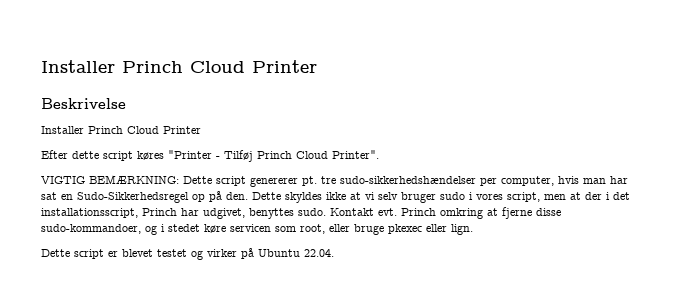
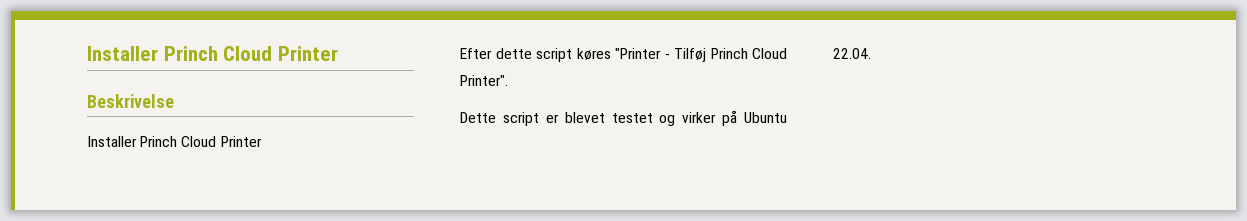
[41,175,628,187] [41,191,630,203] [41,207,561,219] [41,224,473,235] // VIGTIG BEMÆRKNING: Dette script genererer pt. tre sudo-sikkerhedshændelser per computer, hvis man har sat en Sudo-Sikkerhedsregel op på den. Dette skyldes ikke at vi selv bruger sudo i vores script, men at der i det installationsscript, Princh har udgivet, benyttes sudo. Kontakt evt. Princh omkring at fjerne disse sudo-kommandoer, og i stedet køre servicen som root, eller bruge pkexec eller lign. -> (508, 80) none

